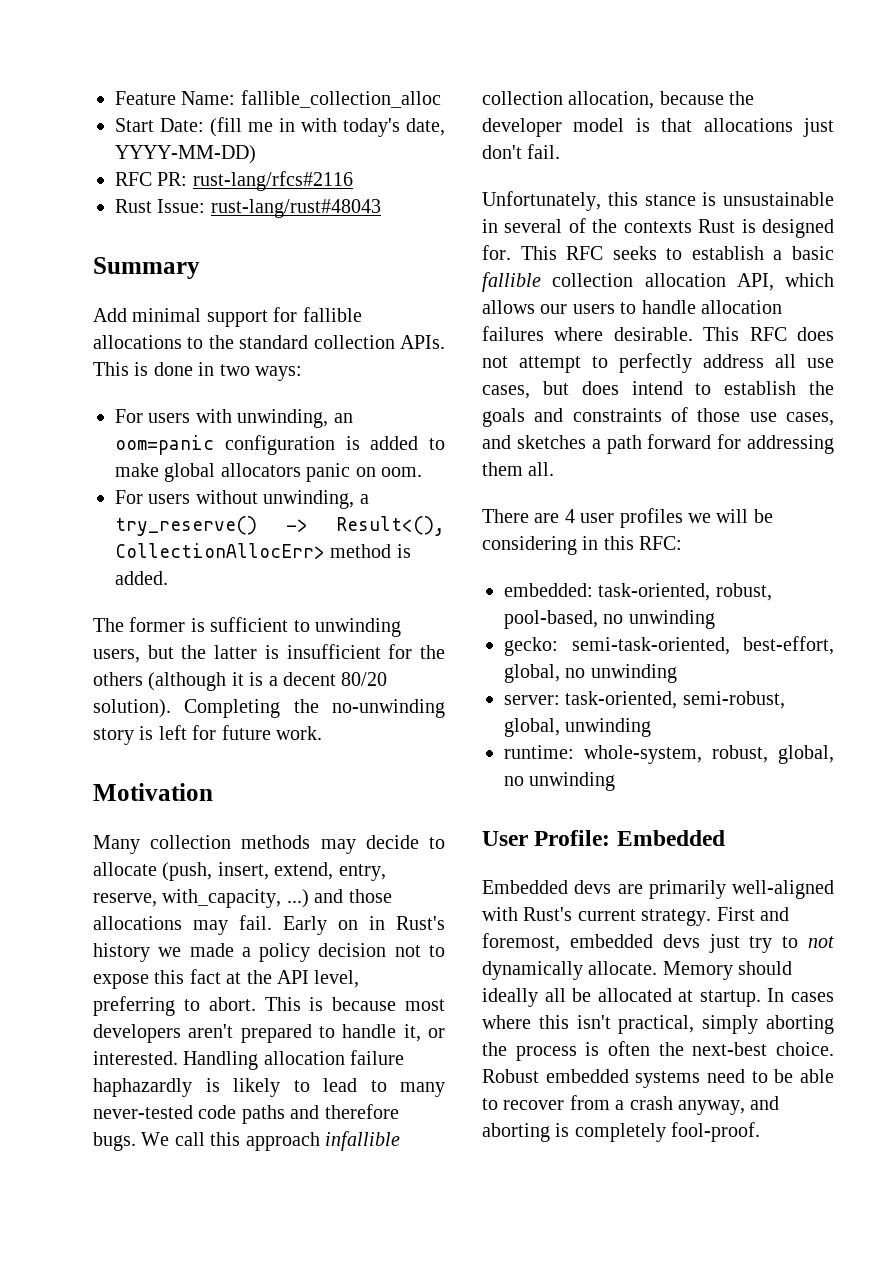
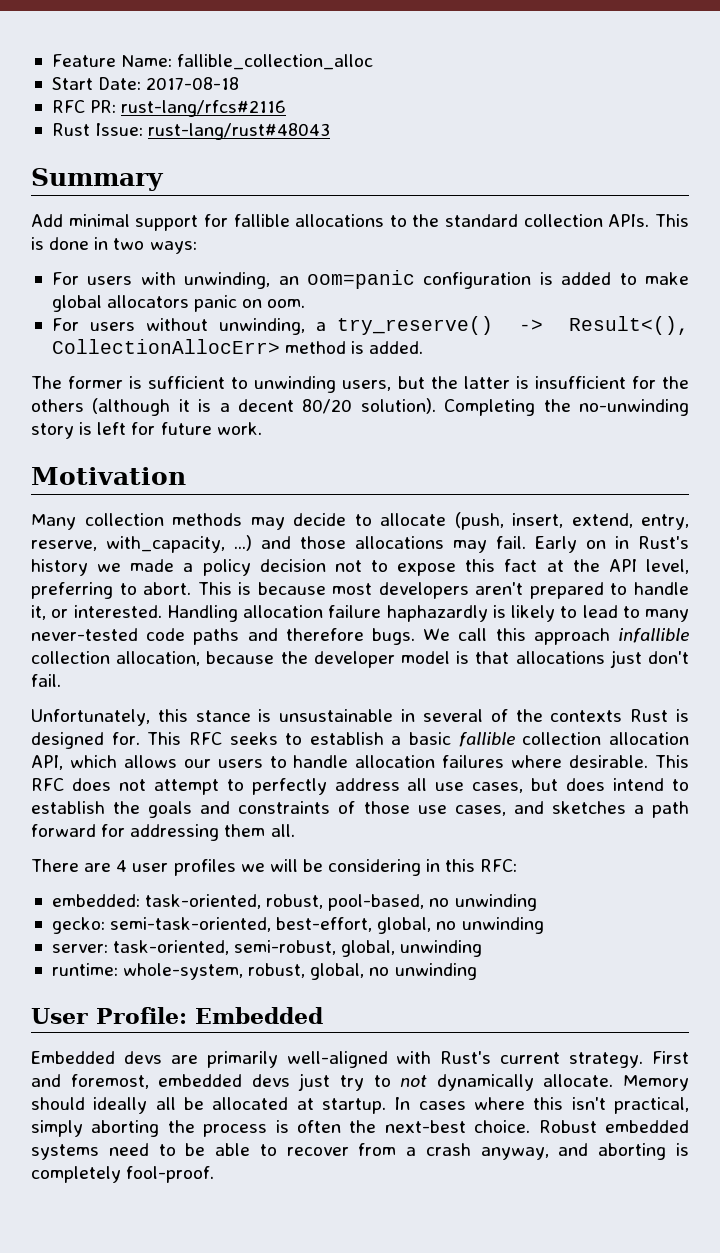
[210,117,445,137] [115,145,256,164] (fill me in with today's date, YYYY-MM-DD) -> [146,77,240,90] 2017-08-18

